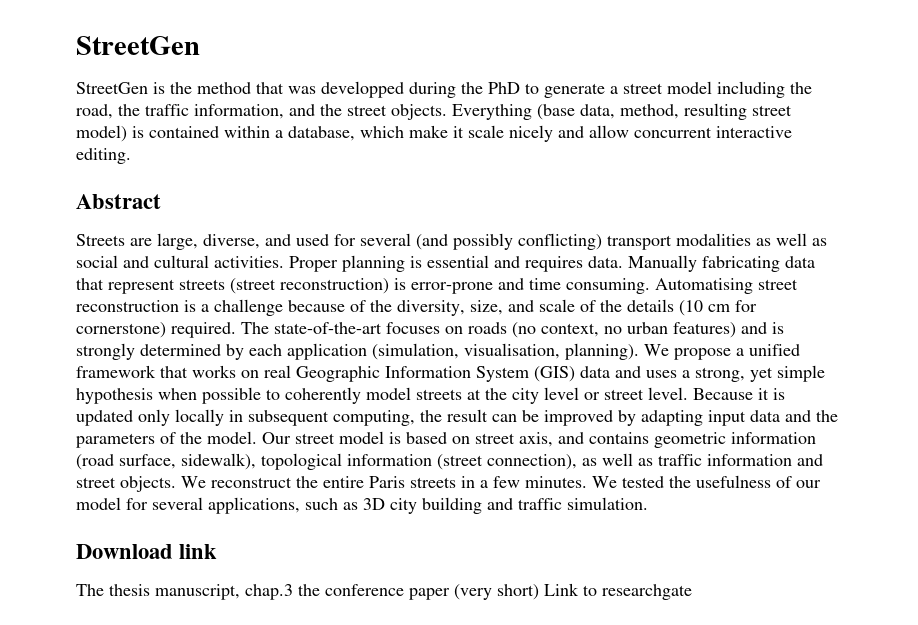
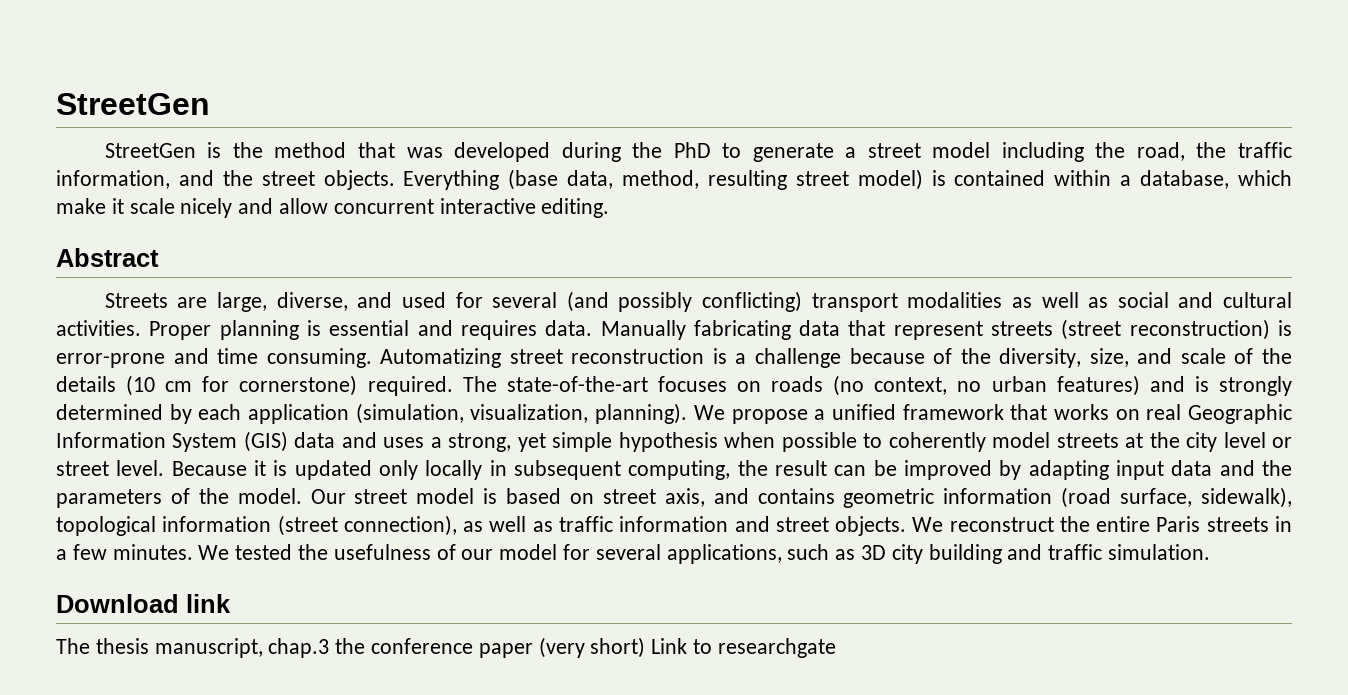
[321,81,404,98] developped -> [454,142,551,162] developed
[655,278,753,294] Automatising -> [380,348,502,368] Automatizing
[464,343,560,359] visualisation, -> [470,404,589,423] visualization,

